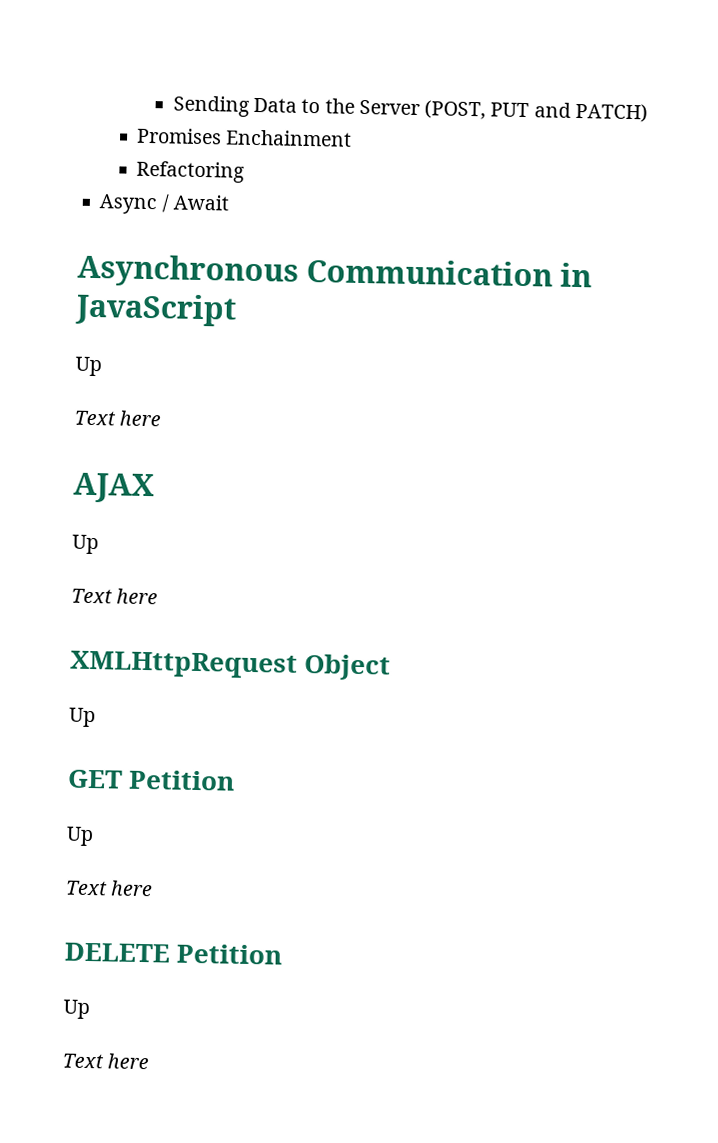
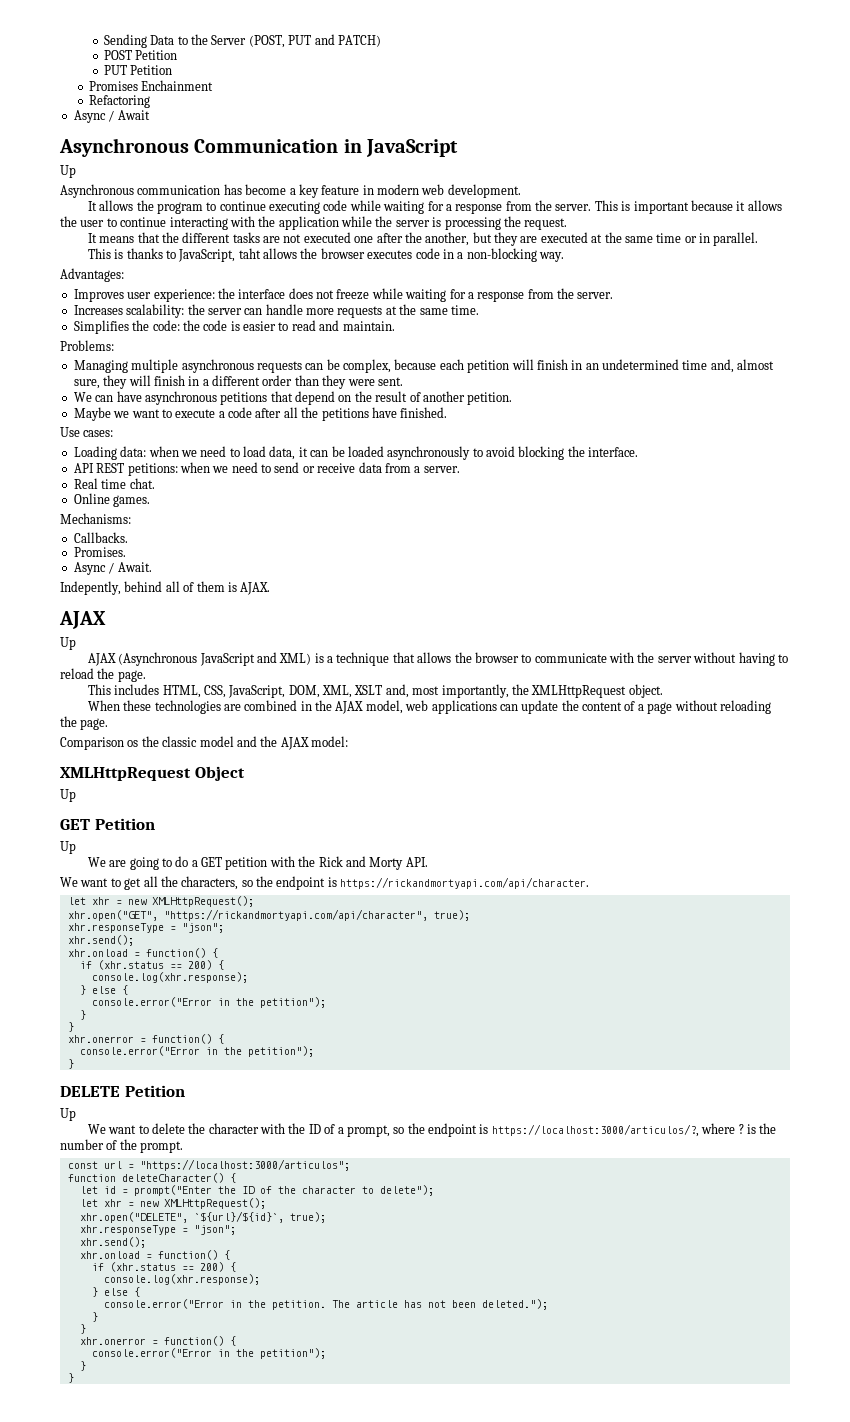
(648, 112) none -> [103,50,178,60] [103,65,173,75] // POST Petition // PUT Petition
[74,410,162,427] [73,472,155,504] [72,534,99,555] [71,588,159,605] Text here // AJAX // Up // Text here -> [60,184,521,198] [87,200,782,214] [60,216,568,230] [87,232,759,246] [87,248,565,262] [60,268,124,282] [73,288,614,302] [73,304,479,318] [73,320,395,334] [60,340,114,351] [73,359,775,373] [73,375,403,389] [73,391,513,405] [73,407,448,421] [60,427,114,437] [73,446,639,460] [73,462,460,476] [73,478,155,489] [73,493,151,507] [60,513,131,524] [73,532,128,543] [73,547,126,557] [73,562,152,575] [60,581,271,595] [59,611,106,629] [60,637,76,650] [87,652,788,666] [60,668,146,682] [87,684,663,698] [87,700,771,714] [60,716,109,730] [60,736,348,750] Asynchronous communication has become a key feature in modern web development. // It allows the program to continue executing code while waiting for a response from the server. This is important because it allows the user to continue interacting with the application while the server is processing the request. // It means that the different tasks are not executed one after the another, but they are executed at the same time or in parallel. // This is thanks to JavaScript, taht allows the browser executes code in a non-blocking way. // Advantages: // Improves user experience: the interface does not freeze while waiting for a response from the server. // Increases scalability: the server can handle more requests at the same time. // Simplifies the code: the code is easier to read and maintain. // Problems: // Managing multiple asynchronous requests can be complex, because each petition will finish in an undetermined time and, almost sure, they will finish in a different order than they were sent. // We can have asynchronous petitions that depend on the result of another petition. // Maybe we want to execute a code after all the petitions have finished. // Use cases: // Loading data: when we need to load data, it can be loaded asynchronously to avoid blocking the interface. // API REST petitions: when we need to send or receive data from a server. // Real time chat. // Online games. // Mechanisms: // Callbacks. // Promises. // Async / Await. // Indepently, behind all of them is AJAX. // AJAX // Up // AJAX (Asynchronous JavaScript and XML) is a technique that allows the browser to communicate with the server without having to reload the page. // This includes HTML, CSS, JavaScript, DOM, XML, XSLT and, most importantly, the XMLHttpRequest object. // When these technologies are combined in the AJAX model, web applications can update the content of a page without reloading the page. // Comparison os the classic model and the AJAX model:
[65,880,154,897] [64,942,283,965] [63,999,90,1020] [62,1053,150,1070] Text here // DELETE Petition // Up // Text here -> [87,856,428,870] [60,876,590,890] [67,896,254,907] [67,909,470,921] [67,923,224,933] [67,935,134,946] [67,948,218,958] [79,960,224,970] [91,972,248,983] [79,985,128,995] [91,997,326,1008] [79,1010,86,1020] [67,1022,74,1032] [67,1034,224,1044] [79,1046,314,1057] [67,1059,74,1069] [60,1085,185,1097] [60,1108,76,1121] [87,1123,777,1137] [60,1139,184,1153] [67,1159,350,1171] [67,1173,236,1183] [79,1185,434,1196] [79,1198,266,1209] [79,1211,326,1223] [79,1225,236,1235] [79,1237,146,1248] [79,1250,230,1260] [91,1262,236,1272] [103,1274,260,1285] [91,1287,140,1297] [103,1299,548,1310] [91,1312,98,1322] [79,1324,86,1334] [79,1336,236,1346] [91,1348,326,1359] [79,1361,86,1371] [67,1373,74,1383] We are going to do a GET petition with the Rick and Morty API. // We want to get all the characters, so the endpoint is https://rickandmortyapi.com/api/character. // let xhr = new XMLHttpRequest(); // xhr.open("GET", "https://rickandmortyapi.com/api/character", true); // xhr.responseType = "json"; // xhr.send(); // xhr.onload = function() { // if (xhr.status == 200) { // console.log(xhr.response); // } else { // console.error("Error in the petition"); // } // } // xhr.onerror = function() { // console.error("Error in the petition"); // } // DELETE Petition // Up // We want to delete the character with the ID of a prompt, so the endpoint is https://localhost:3000/articulos/?, where ? is the number of the prompt. // const url = "https://localhost:3000/articulos"; // function deleteCharacter() { // let id = prompt("Enter the ID of the character to delete"); // let xhr = new XMLHttpRequest(); // xhr.open("DELETE", `${url}/${id}`, true); // xhr.responseType = "json"; // xhr.send(); // xhr.onload = function() { // if (xhr.status == 200) { // console.log(xhr.response); // } else { // console.error("Error in the petition. The article has not been deleted."); // } // } // xhr.onerror = function() { // console.error("Error in the petition"); // } // }

